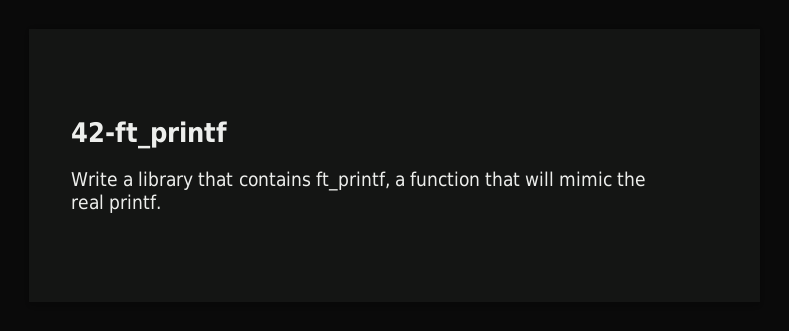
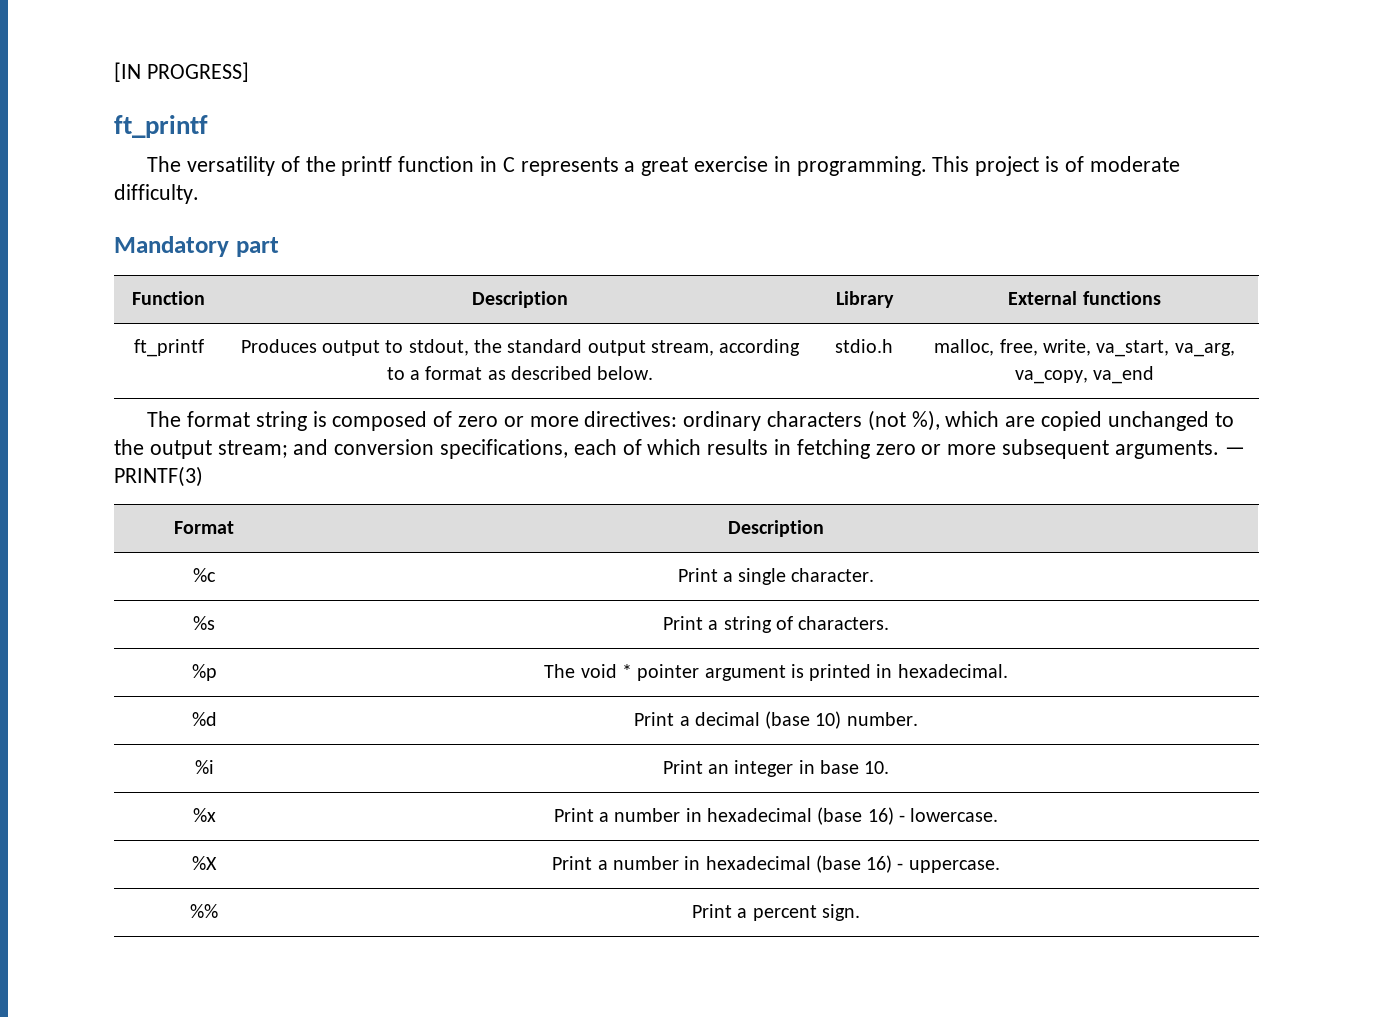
[71,121,227,149] [71,171,647,191] [71,194,162,213] 42-ft_printf // Write a library that contains ft_printf, a function that will mimic the real printf. -> [114,62,249,82] [114,115,208,138] [147,156,1180,176] [114,184,199,204] [114,236,279,257] [132,291,205,305] [472,291,568,308] [835,291,894,308] [1008,291,1161,305] [133,339,204,357] [240,339,801,356] [386,366,654,380] [835,339,893,353] [934,339,1235,357] [1014,366,1155,384] [147,410,1234,431] [114,439,1245,459] [114,466,203,487] [174,521,234,534] [728,520,824,537] [193,568,216,582] [677,568,875,585] [193,616,215,630] [662,616,890,633] [191,664,217,681] [544,664,1008,681] [191,712,217,726] [634,711,918,729] [194,760,214,774] [662,760,890,777] [192,808,216,822] [553,807,999,825] [192,856,217,870] [552,855,1000,873] [190,904,218,918] [692,904,860,921] [IN PROGRESS] // ft_printf // The versatility of the printf function in C represents a great exercise in programming. This project is of moderate difficulty. // Mandatory part // Function | Description | Library | External functions // ft_printf | Produces output to stdout, the standard output stream, according to a format as described below. | stdio.h | malloc, free, write, va_start, va_arg, va_copy, va_end // The format string is composed of zero or more directives: ordinary characters (not %), which are copied unchanged to the output stream; and conversion specifications, each of which results in fetching zero or more subsequent arguments. — PRINTF(3) // Format | Description // %c | Print a single character. // %s | Print a string of characters. // %p | The void * pointer argument is printed in hexadecimal. // %d | Print a decimal (base 10) number. // %i | Print an integer in base 10. // %x | Print a number in hexadecimal (base 16) - lowercase. // %X | Print a number in hexadecimal (base 16) - uppercase. // %% | Print a percent sign.

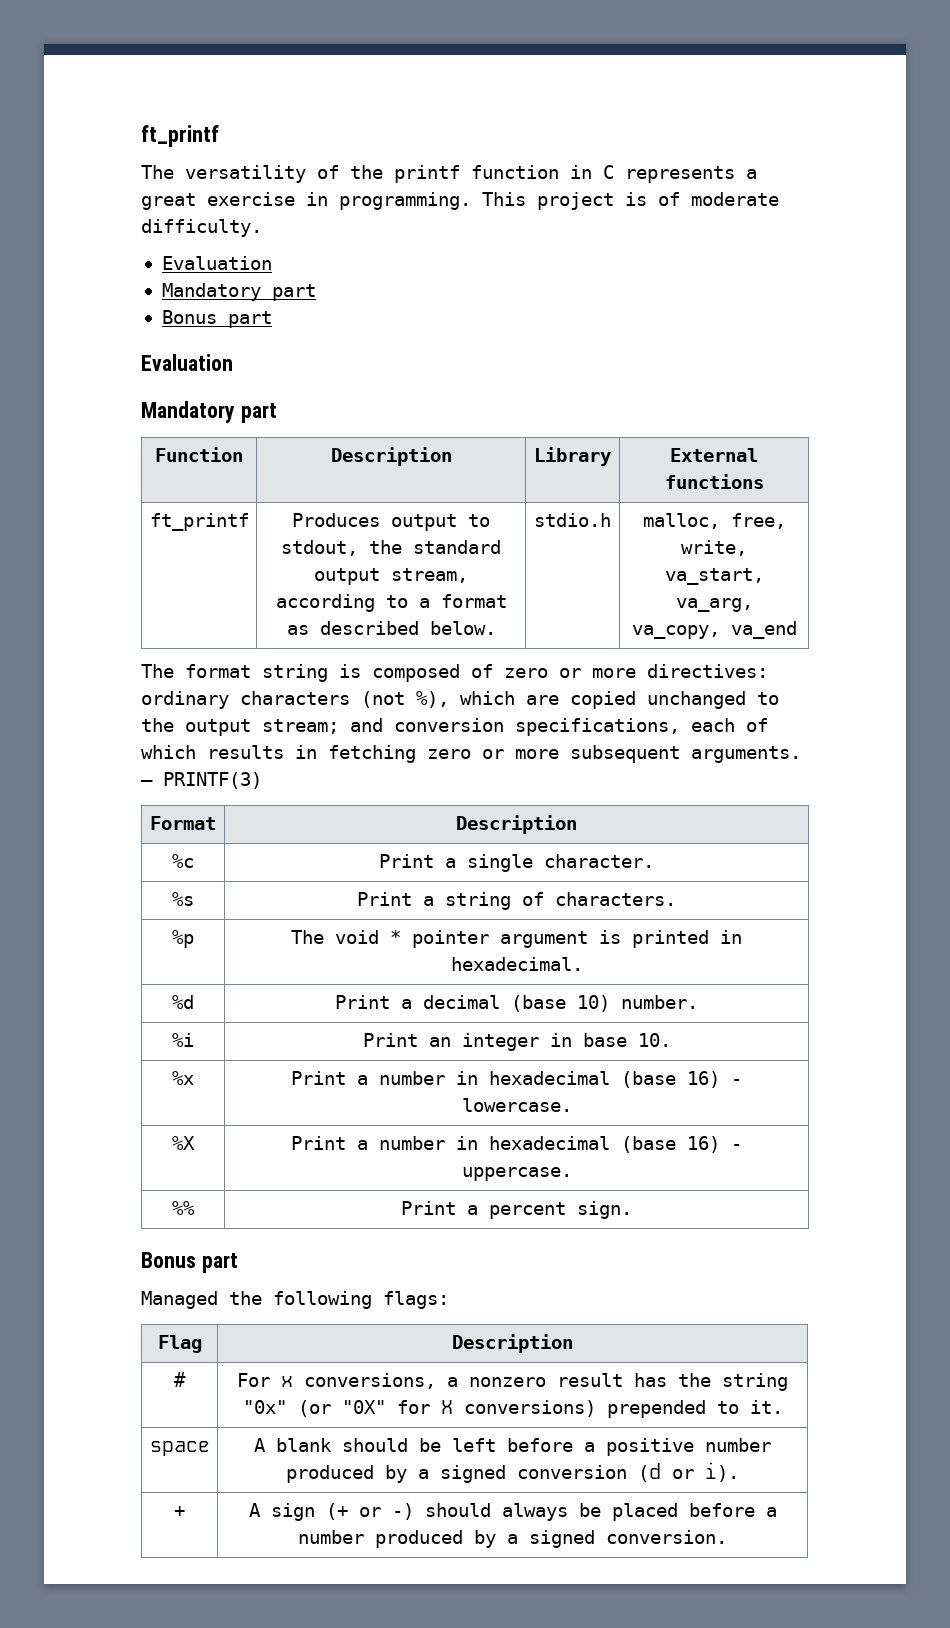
[114,62,249,82] [IN PROGRESS] // -> (141, 136) none
(199, 194) none -> [161,256,272,270] [161,283,316,301] [161,310,272,328] [141,354,233,371] // Evaluation // Mandatory part // Bonus part // Evaluation
(860, 912) none -> [141,1252,238,1273] [141,1291,449,1309] [157,1335,202,1353] [452,1334,573,1353] [174,1372,186,1387] [237,1373,788,1391] [242,1400,783,1418] [149,1441,210,1456] [254,1438,771,1456] [286,1462,739,1483] [174,1506,185,1517] [248,1503,777,1521] [298,1530,727,1548] // Bonus part // Managed the following flags: // Flag | Description // # | For x conversions, a nonzero result has the string "0x" (or "0X" for X conversions) prepended to it. // space | A blank should be left before a positive number produced by a signed conversion (d or i). // + | A sign (+ or -) should always be placed before a number produced by a signed conversion.

